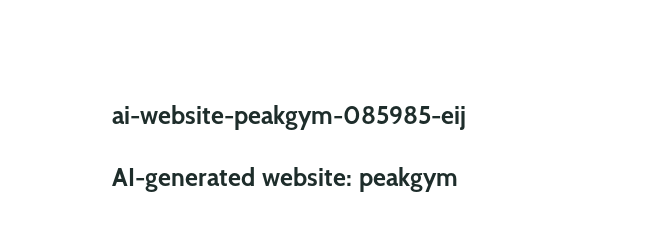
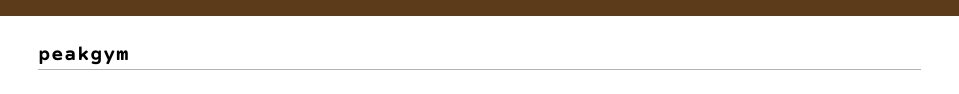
[112,105,466,130] [112,167,352,192] ai-website-peakgym-085985-eij // AI-generated website: -> (38, 55) none

